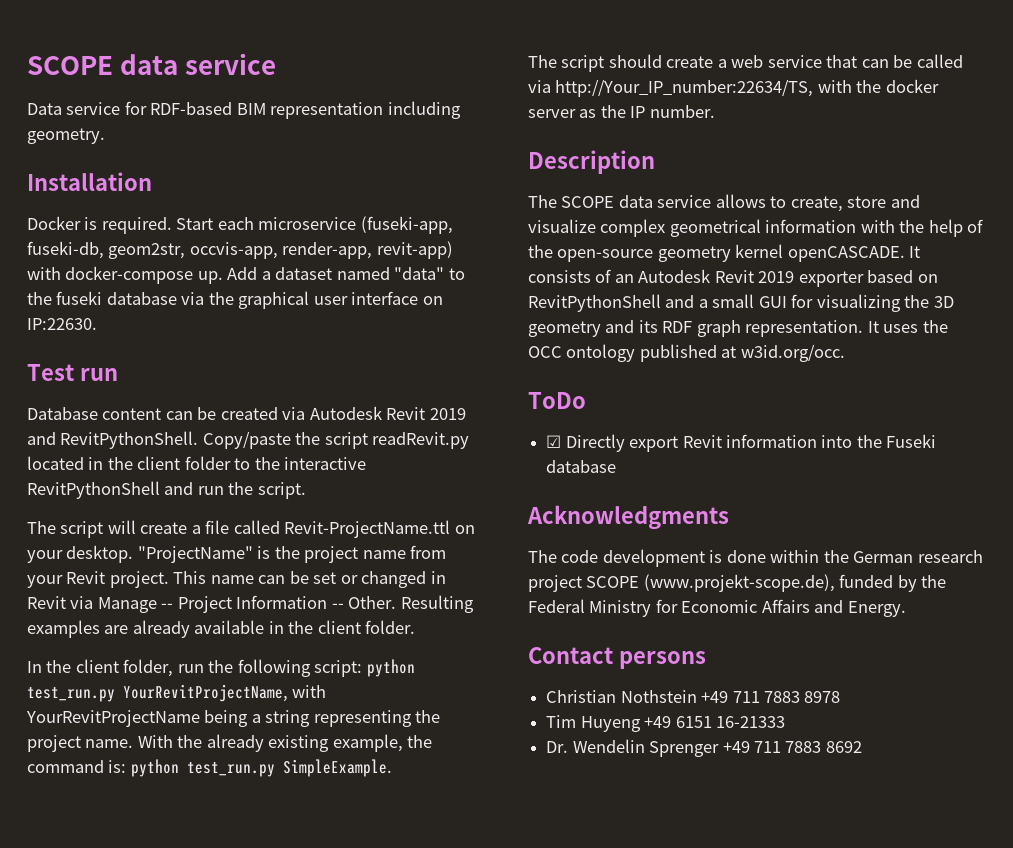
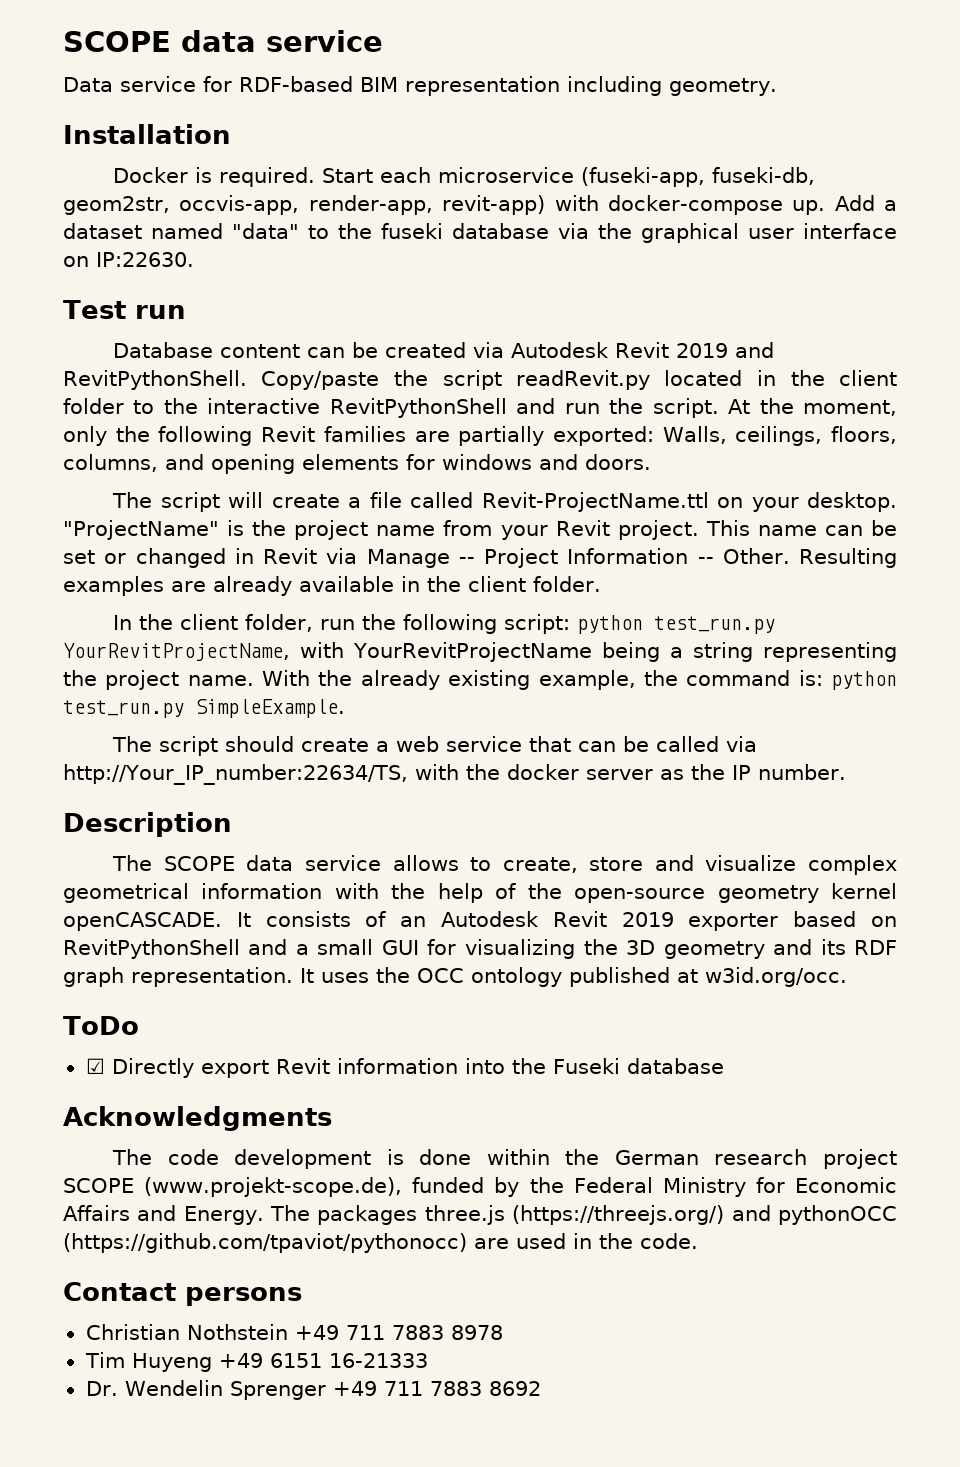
(306, 490) none -> [728,398,897,416] [63,426,897,446] [63,454,651,474] At the moment, only the following Revit families are partially exported: Walls, ceilings, floors, columns, and opening elements for windows and doors.
(906, 609) none -> [270,1205,897,1225] [63,1233,698,1253] The packages three.js (https://threejs.org/) and pythonOCC (https://github.com/tpaviot/pythonocc) are used in the code.

